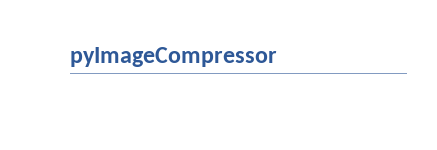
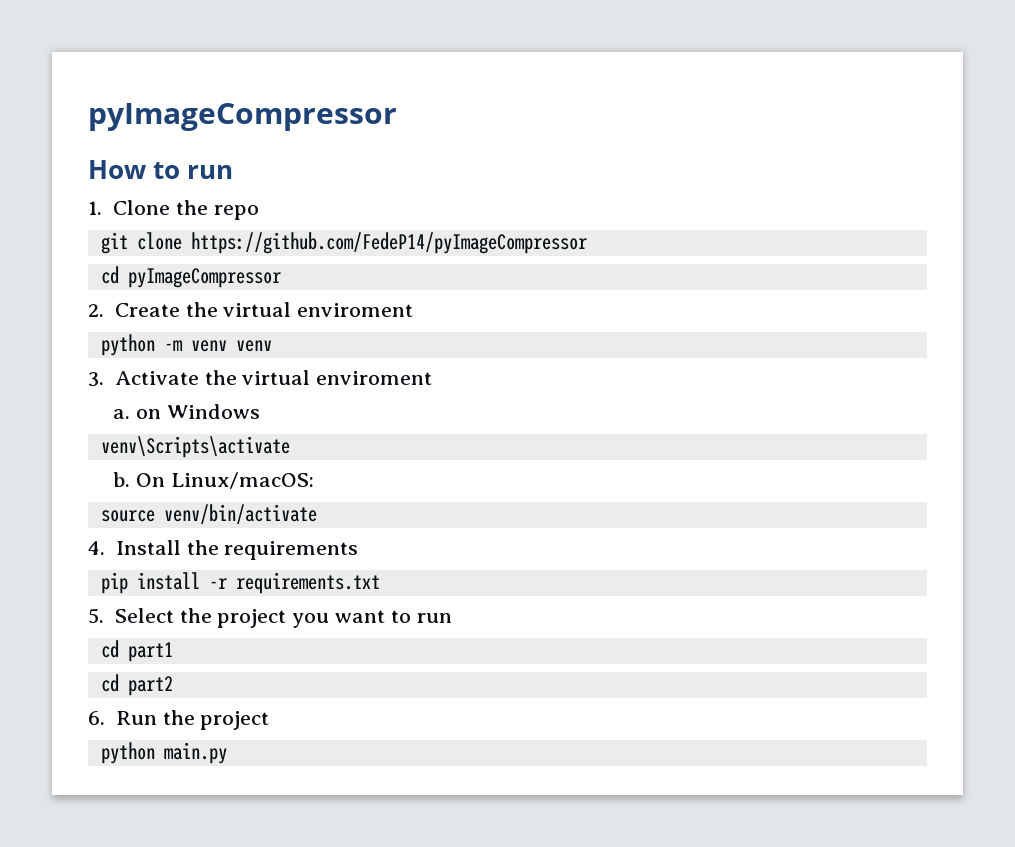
[70,47,277,67] pyImageCompressor -> [88,103,397,131] [88,160,234,179] [88,200,260,220] [100,232,587,254] [100,266,281,288] [88,302,414,317] [100,334,272,356] [88,370,433,387] [113,404,261,419] [100,436,290,458] [113,472,315,489] [100,504,317,524] [88,540,359,560] [100,572,380,594] [88,608,452,628] [100,640,173,662] [100,674,173,696] [88,710,270,730] [100,742,227,764] pyImageCompressor // How to run // 1. Clone the repo // git clone https://github.com/FedeP14/pyImageCompressor // cd pyImageCompressor // 2. Create the virtual enviroment // python -m venv venv // 3. Activate the virtual enviroment // a. on Windows // venv\Scripts\activate // b. On Linux/macOS: // source venv/bin/activate // 4. Install the requirements // pip install -r requirements.txt // 5. Select the project you want to run // cd part1 // cd part2 // 6. Run the project // python main.py

